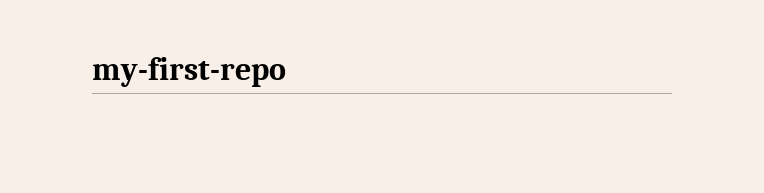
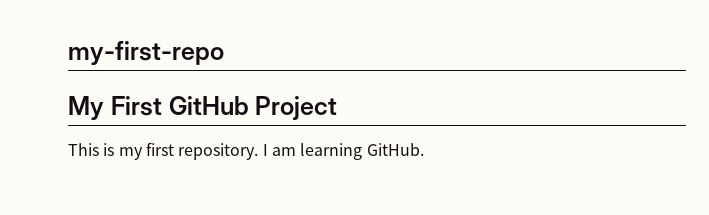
(286, 72) none -> [68,96,338,120] [68,142,424,160] // My First GitHub Project // This is my first repository. I am learning GitHub.

